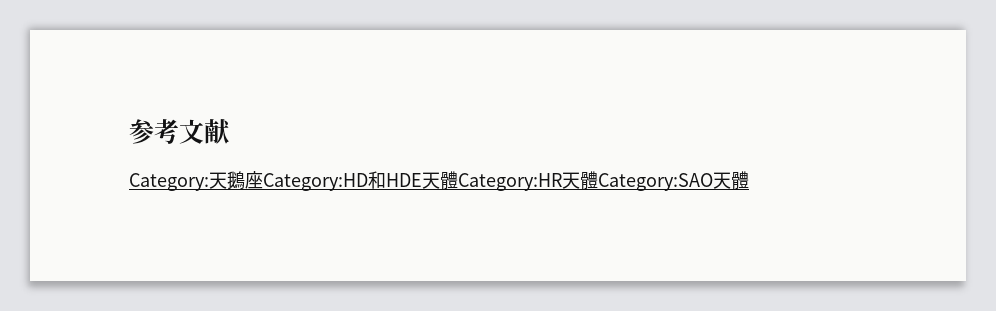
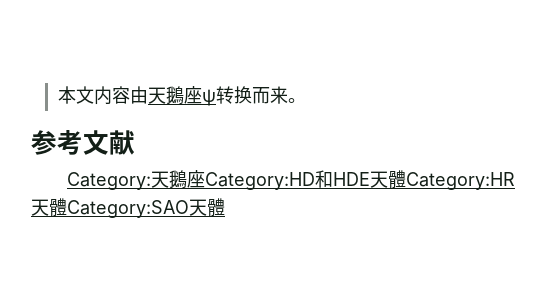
(129, 131) none -> [57,86,306,106] 本文内容由天鵝座ψ转换而来。 //

